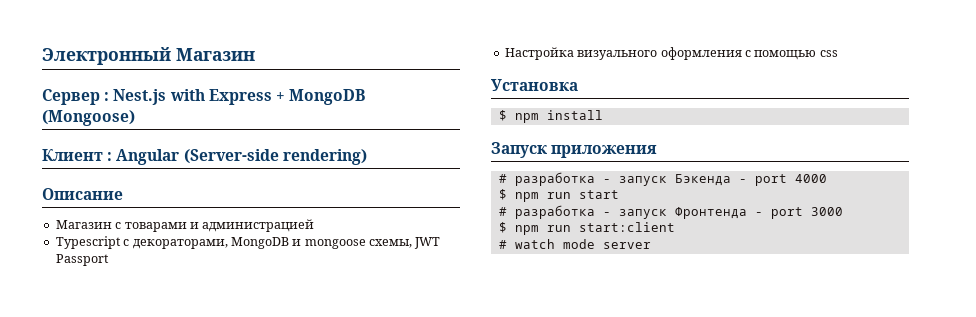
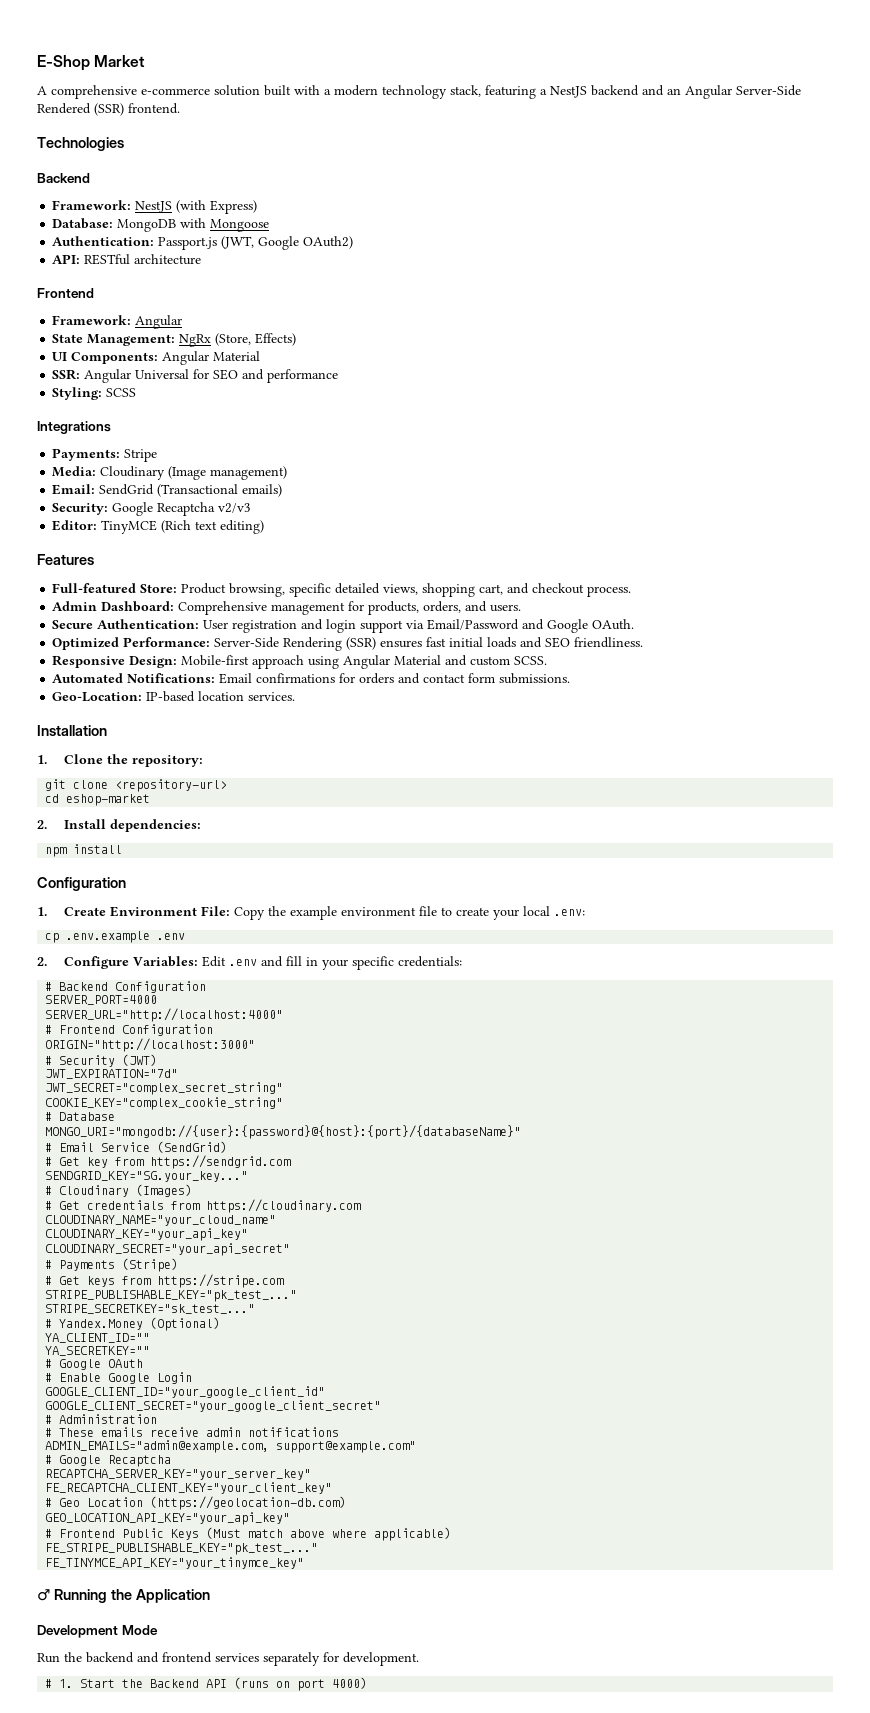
[42,47,255,65] [42,89,366,105] [42,110,135,126] [42,149,367,165] [42,188,123,200] [55,219,315,232] [55,236,441,249] [55,254,109,266] [504,47,838,60] [491,79,578,91] [498,110,603,123] [491,142,658,158] [498,172,827,186] [498,189,619,202] [498,205,843,219] [498,222,675,235] [498,239,651,249] Электронный Магазин // Сервер : Nest.js with Express + MongoDB (Mongoose) // Клиент : Angular (Server-side rendering) // Описание // Магазин с товарами и администрацией // Typescript с декораторами, MongoDB и mongoose схемы, JWT Passport // Настройка визуального оформления с помощью css // Установка // $ npm install // Запуск приложения // # разработка - запуск Бэкенда - port 4000 // $ npm run start // # разработка - запуск Фронтенда - port 3000 // $ npm run start:client // # watch mode server -> [37,55,146,71] [37,85,801,99] [37,103,180,116] [37,137,124,151] [37,173,90,183] [52,200,258,214] [52,218,270,232] [52,236,354,250] [52,254,202,265] [37,288,94,298] [52,315,183,329] [52,333,297,347] [52,351,261,365] [52,369,339,383] [52,387,137,400] [37,421,111,434] [52,448,158,462] [52,466,288,480] [52,484,283,497] [52,502,252,516] [52,520,265,534] [37,554,94,565] [52,583,632,597] [52,601,522,615] [52,619,635,633] [52,637,644,651] [52,655,548,669] [52,673,571,684] [52,691,296,702] [37,725,107,736] [37,754,203,767] [45,779,228,792] [45,794,151,806] [37,819,201,832] [45,844,123,857] [37,877,126,891] [37,906,585,920] [45,931,186,943] [37,956,462,970] [45,981,207,993] [45,995,158,1005] [45,1008,284,1022] [45,1024,214,1036] [45,1038,256,1052] [45,1054,158,1067] [45,1069,179,1079] [45,1082,284,1095] [45,1097,284,1110] [45,1112,116,1121] [45,1125,522,1139] [45,1141,228,1153] [45,1155,292,1169] [45,1171,249,1182] [45,1184,193,1197] [45,1199,362,1213] [45,1215,277,1226] [45,1228,249,1241] [45,1243,291,1256] [45,1258,179,1272] [45,1274,285,1288] [45,1290,298,1302] [45,1304,256,1314] [45,1317,221,1331] [45,1333,151,1343] [45,1346,151,1356] [45,1359,144,1370] [45,1372,193,1384] [45,1386,326,1398] [45,1400,382,1412] [45,1414,158,1424] [45,1427,340,1437] [45,1440,417,1453] [45,1455,172,1467] [45,1469,312,1480] [45,1482,333,1494] [45,1496,347,1510] [45,1512,291,1525] [45,1527,452,1541] [45,1543,319,1555] [45,1557,305,1569] [37,1589,210,1603] [37,1625,158,1638] [37,1652,419,1666] [45,1677,368,1691] E-Shop Market // A comprehensive e-commerce solution built with a modern technology stack, featuring a NestJS backend and an Angular Server-Side Rendered (SSR) frontend. // Technologies // Backend // Framework: NestJS (with Express) // Database: MongoDB with Mongoose // Authentication: Passport.js (JWT, Google OAuth2) // API: RESTful architecture // Frontend // Framework: Angular // State Management: NgRx (Store, Effects) // UI Components: Angular Material // SSR: Angular Universal for SEO and performance // Styling: SCSS // Integrations // Payments: Stripe // Media: Cloudinary (Image management) // Email: SendGrid (Transactional emails) // Security: Google Recaptcha v2/v3 // Editor: TinyMCE (Rich text editing) // Features // Full-featured Store: Product browsing, specific detailed views, shopping cart, and checkout process. // Admin Dashboard: Comprehensive management for products, orders, and users. // Secure Authentication: User registration and login support via Email/Password and Google OAuth. // Optimized Performance: Server-Side Rendering (SSR) ensures fast initial loads and SEO friendliness. // Responsive Design: Mobile-first approach using Angular Material and custom SCSS. // Automated Notifications: Email confirmations for orders and contact form submissions. // Geo-Location: IP-based location services. // Installation // 1. Clone the repository: // git clone <repository-url> // cd eshop-market // 2. Install dependencies: // npm install // Configuration // 1. Create Environment File: Copy the example environment file to create your local .env: // cp .env.example .env // 2. Configure Variables: Edit .env and fill in your specific credentials: // # Backend Configuration // SERVER_PORT=4000 // SERVER_URL="http://localhost:4000" // # Frontend Configuration // ORIGIN="http://localhost:3000" // # Security (JWT) // JWT_EXPIRATION="7d" // JWT_SECRET="complex_secret_string" // COOKIE_KEY="complex_cookie_string" // # Database // MONGO_URI="mongodb://{user}:{password}@{host}:{port}/{databaseName}" // # Email Service (SendGrid) // # Get key from https://sendgrid.com // SENDGRID_KEY="SG.your_key..." // # Cloudinary (Images) // # Get credentials from https://cloudinary.com // CLOUDINARY_NAME="your_cloud_name" // CLOUDINARY_KEY="your_api_key" // CLOUDINARY_SECRET="your_api_secret" // # Payments (Stripe) // # Get keys from https://stripe.com // STRIPE_PUBLISHABLE_KEY="pk_test_..." // STRIPE_SECRETKEY="sk_test_..." // # Yandex.Money (Optional) // YA_CLIENT_ID="" // YA_SECRETKEY="" // # Google OAuth // # Enable Google Login // GOOGLE_CLIENT_ID="your_google_client_id" // GOOGLE_CLIENT_SECRET="your_google_client_secret" // # Administration // # These emails receive admin notifications // ADMIN_EMAILS="admin@example.com, support@example.com" // # Google Recaptcha // RECAPTCHA_SERVER_KEY="your_server_key" // FE_RECAPTCHA_CLIENT_KEY="your_client_key" // # Geo Location (https://geolocation-db.com) // GEO_LOCATION_API_KEY="your_api_key" // # Frontend Public Keys (Must match above where applicable) // FE_STRIPE_PUBLISHABLE_KEY="pk_test_..." // FE_TINYMCE_API_KEY="your_tinymce_key" // ♂ Running the Application // Development Mode // Run the backend and frontend services separately for development. // # 1. Start the Backend API (runs on port 4000)

